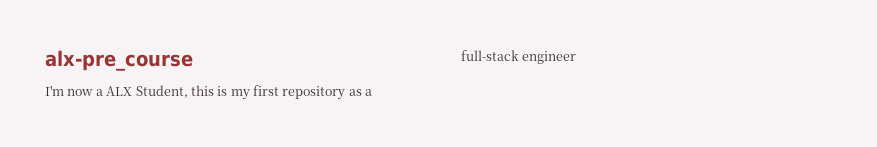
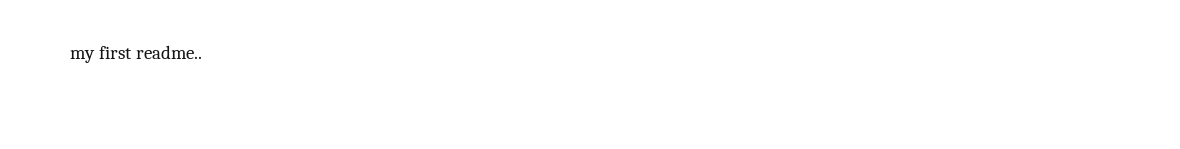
[45,50,193,71] [45,85,373,100] [461,50,577,64] alx-pre_course // I'm now a ALX Student, this is my first repository as a full-stack engineer -> [70,45,203,63] my first readme..

